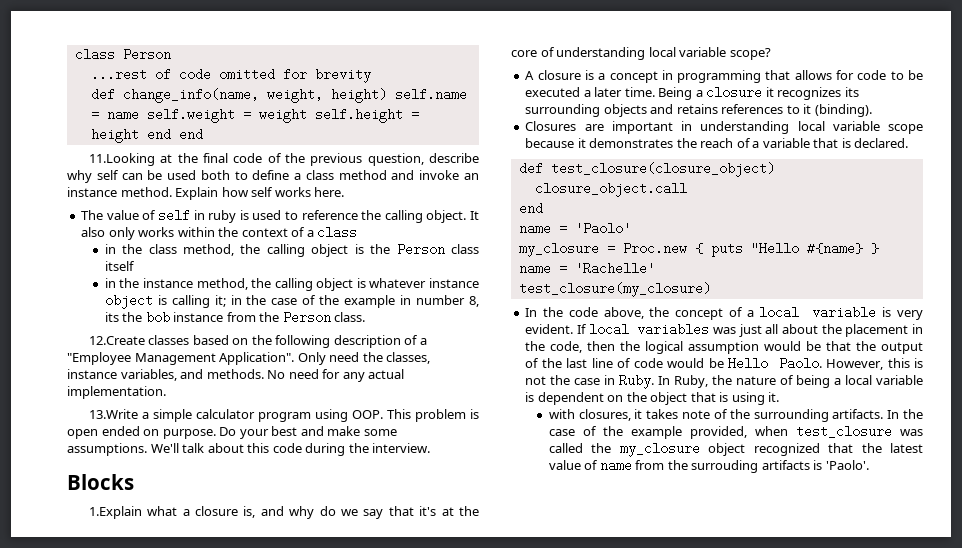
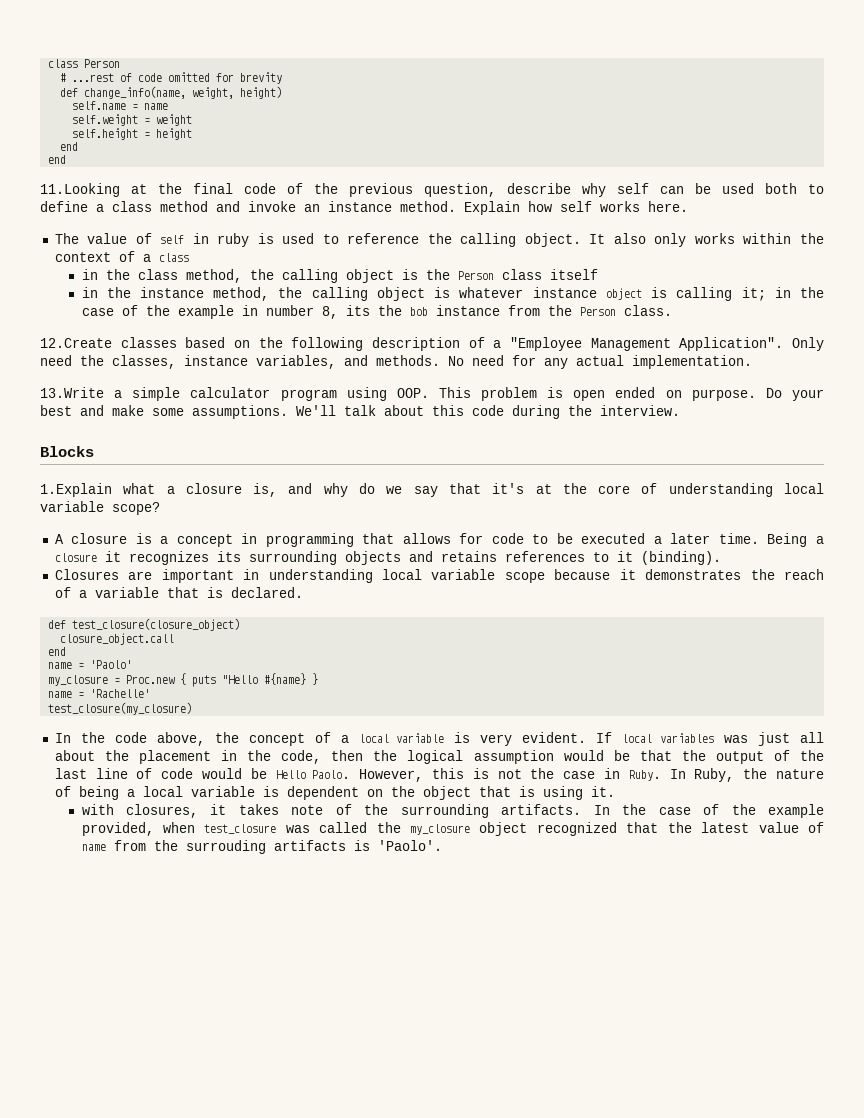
(171, 54) none -> [60,73,67,82] #
(387, 95) none -> (283, 92) //
(139, 114) none -> (169, 106) //
(307, 115) none -> (193, 120) //
[146,128,171,141] end -> [60,142,79,151] // end //

